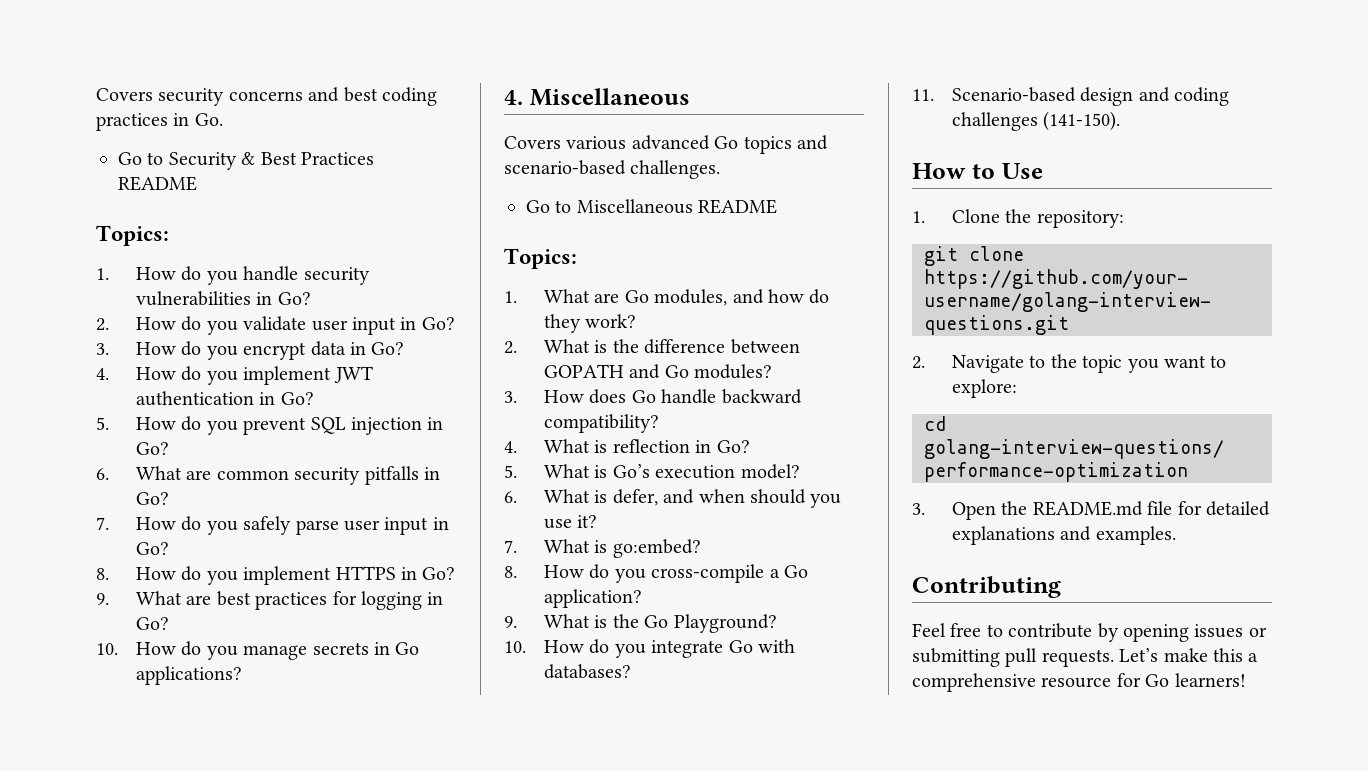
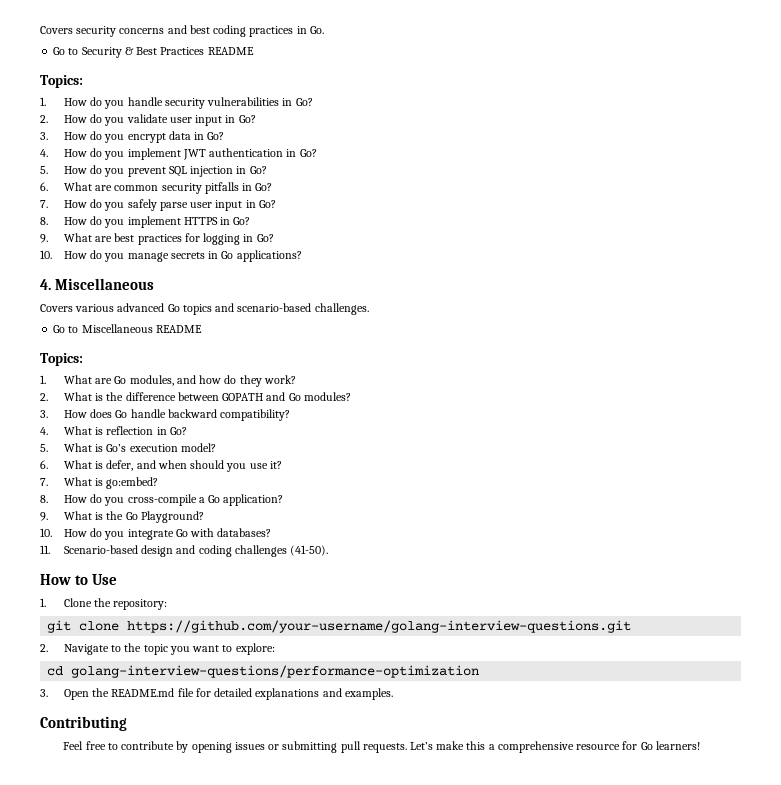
[1043,111,1121,131] (141-150). -> [290,545,329,556] (41-50).

